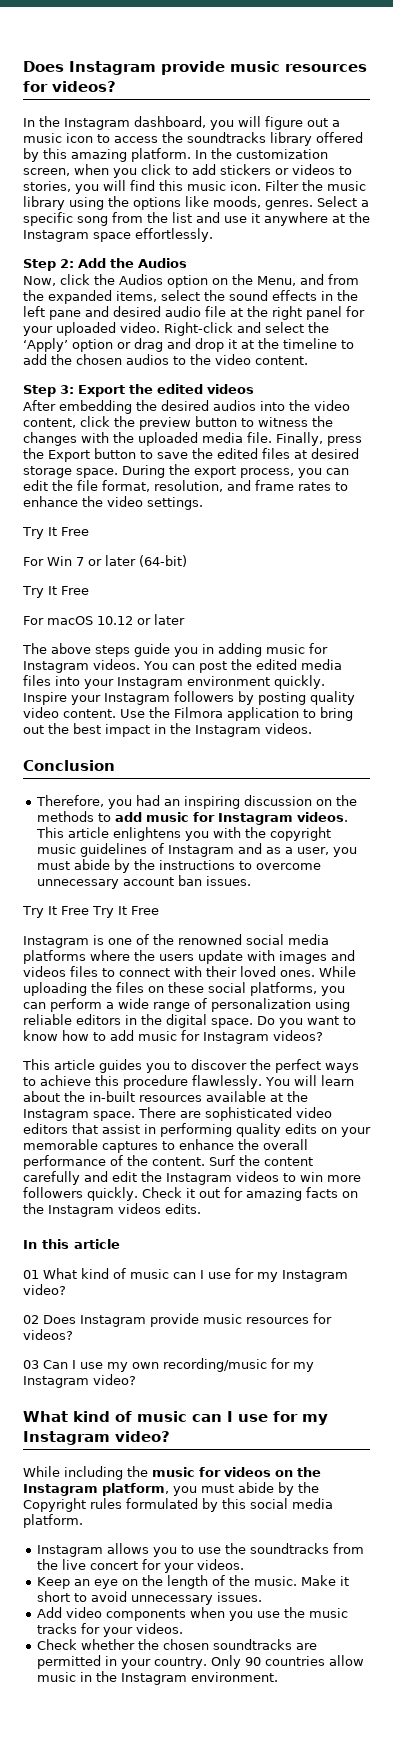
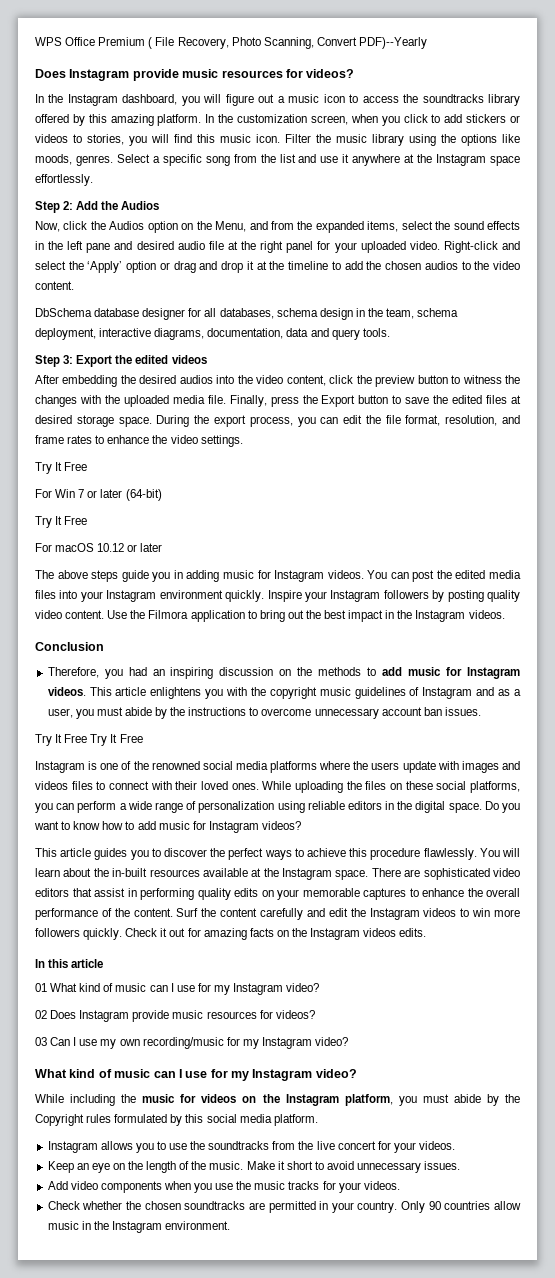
(23, 66) none -> [35,37,427,49] WPS Office Premium ( File Recovery, Photo Scanning, Convert PDF)--Yearly //
(308, 360) none -> [35,308,459,320] [35,328,390,340] // DbSchema database designer for all databases, schema design in the team, schema deployment, interactive diagrams, documentation, data and query tools.

